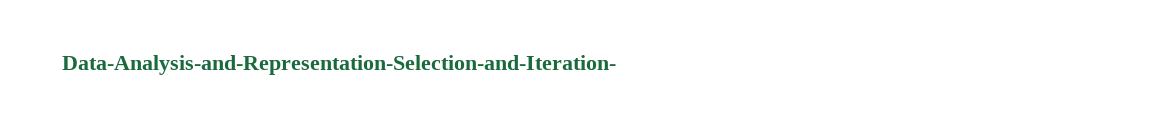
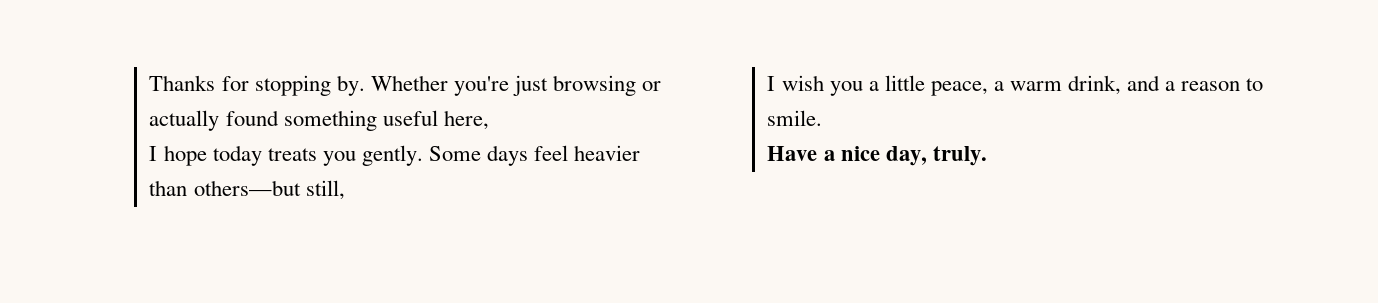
[62,55,616,75] Data-Analysis-and-Representation-Selection-and-Iteration- -> [149,75,662,96] [149,110,489,131] [149,145,641,166] [149,180,345,200] [767,75,1264,96] [767,110,823,126] [767,146,987,166] Thanks for stopping by. Whether you're just browsing or actually found something useful here, // I hope today treats you gently. Some days feel heavier than others—but still, // I wish you a little peace, a warm drink, and a reason to smile. // Have a nice day, truly.

